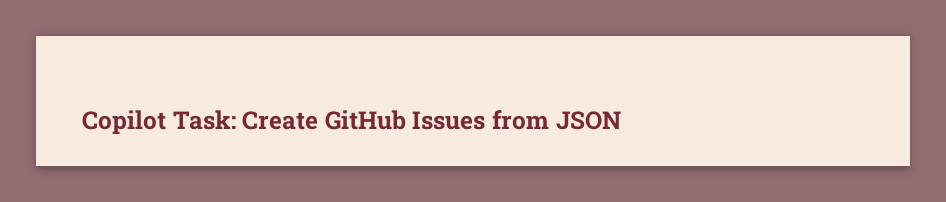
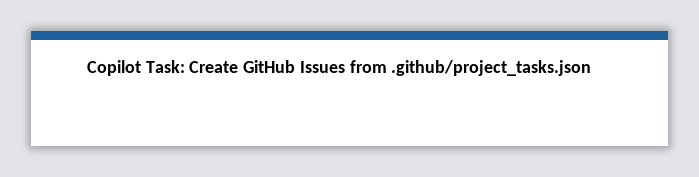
[555,111,621,130] JSON -> [391,60,592,76] .github/project_tasks.json

